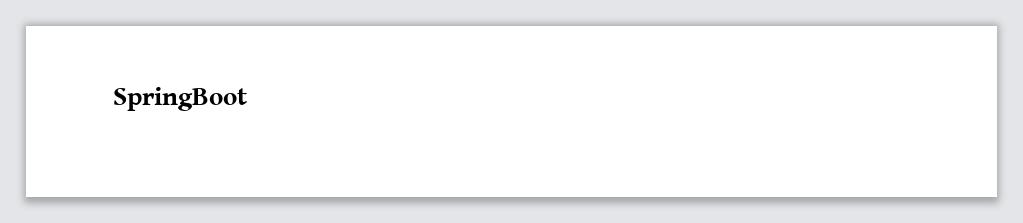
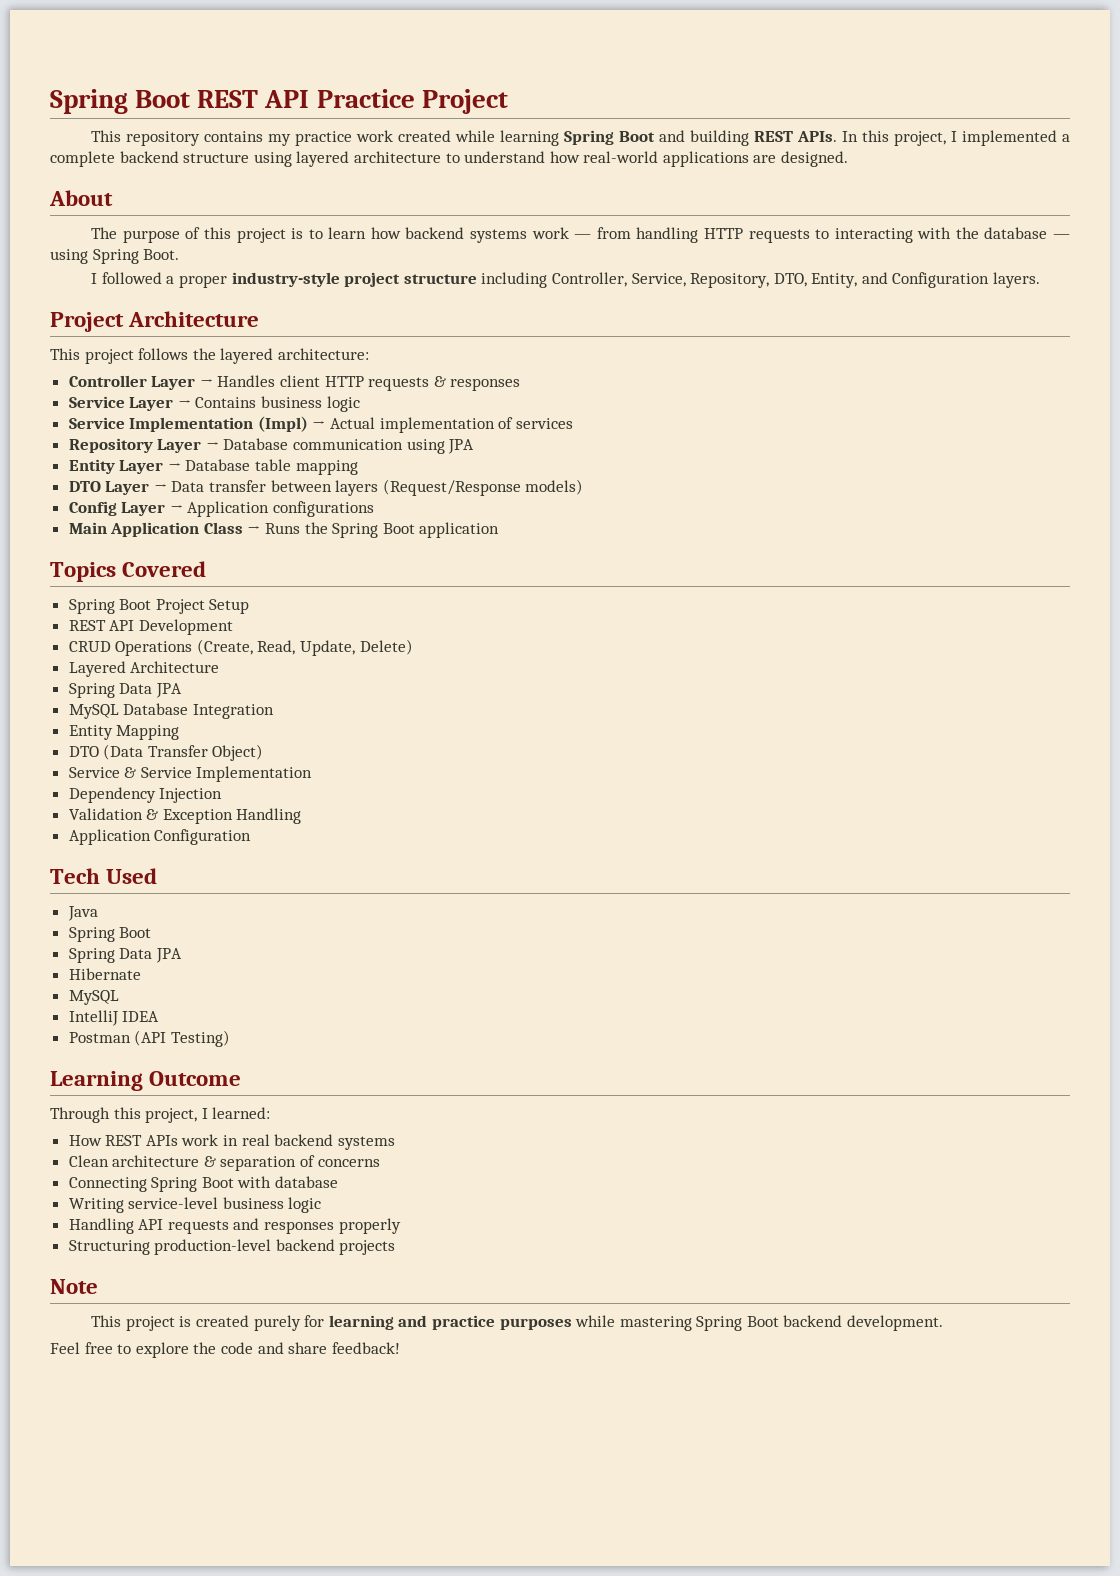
[113,87,247,111] SpringBoot -> [50,89,508,114] [91,130,1070,146] [50,151,849,167] [49,190,113,206] [91,227,1071,243] [50,249,180,264] [91,272,1041,288] [50,311,260,332] [50,348,369,364] [68,375,521,391] [68,396,360,412] [68,416,573,433] [68,438,475,454] [68,459,358,475] [68,479,584,496] [68,501,375,517] [68,522,500,538] [50,561,207,582] [68,599,250,614] [68,619,233,635] [68,639,413,656] [68,661,220,677] [68,683,182,698] [68,703,274,719] [68,725,180,740] [68,744,264,761] [68,766,313,782] [68,787,223,803] [68,808,302,824] [68,829,252,845] [50,868,158,884] [67,906,98,921] [68,927,152,942] [68,948,182,963] [68,968,141,980] [68,990,119,1005] [68,1010,160,1026] [68,1030,230,1047] [50,1071,242,1091] [50,1107,271,1123] [68,1134,395,1150] [68,1155,380,1171] [68,1176,339,1192] [68,1197,322,1213] [68,1218,401,1234] [68,1239,396,1255] [50,1279,98,1294] [91,1315,944,1331] [50,1342,400,1358] Spring Boot REST API Practice Project // This repository contains my practice work created while learning Spring Boot and building REST APIs. In this project, I implemented a complete backend structure using layered architecture to understand how real-world applications are designed. // About // The purpose of this project is to learn how backend systems work — from handling HTTP requests to interacting with the database — using Spring Boot. // I followed a proper industry-style project structure including Controller, Service, Repository, DTO, Entity, and Configuration layers. // Project Architecture // This project follows the layered architecture: // Controller Layer → Handles client HTTP requests & responses // Service Layer → Contains business logic // Service Implementation (Impl) → Actual implementation of services // Repository Layer → Database communication using JPA // Entity Layer → Database table mapping // DTO Layer → Data transfer between layers (Request/Response models) // Config Layer → Application configurations // Main Application Class → Runs the Spring Boot application // Topics Covered // Spring Boot Project Setup // REST API Development // CRUD Operations (Create, Read, Update, Delete) // Layered Architecture // Spring Data JPA // MySQL Database Integration // Entity Mapping // DTO (Data Transfer Object) // Service & Service Implementation // Dependency Injection // Validation & Exception Handling // Application Configuration // Tech Used // Java // Spring Boot // Spring Data JPA // Hibernate // MySQL // IntelliJ IDEA // Postman (API Testing) // Learning Outcome // Through this project, I learned: // How REST APIs work in real backend systems // Clean architecture & separation of concerns // Connecting Spring Boot with database // Writing service-level business logic // Handling API requests and responses properly // Structuring production-level backend projects // Note // This project is created purely for learning and practice purposes while mastering Spring Boot backend development. // Feel free to explore the code and share feedback!

